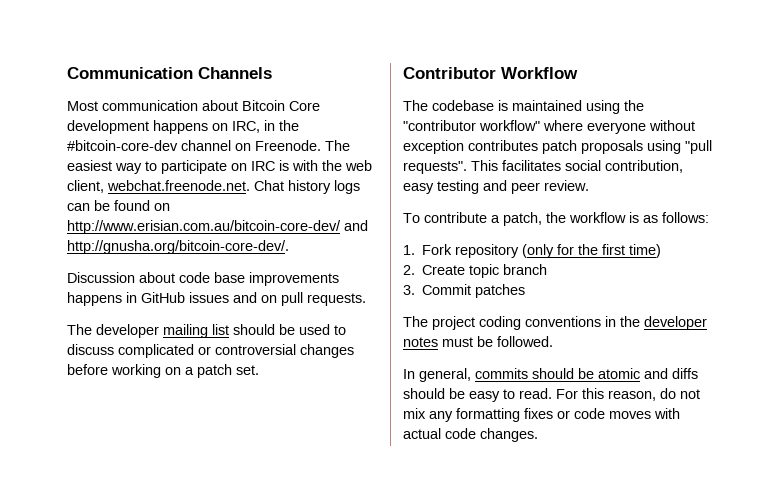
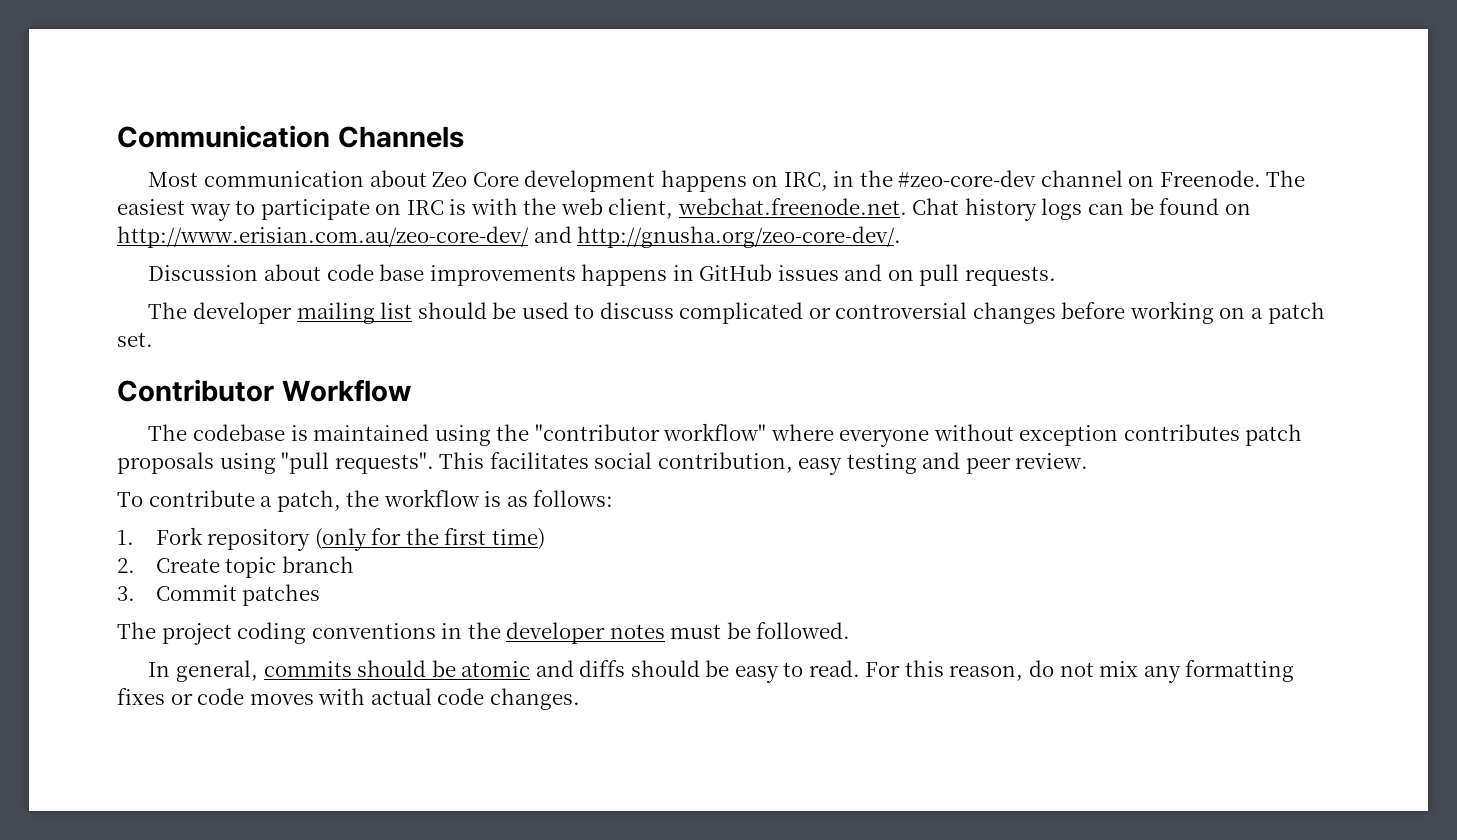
[242,100,285,111] Bitcoin -> [432,172,468,187] Zeo
[67,140,178,151] #bitcoin-core-dev -> [898,170,1037,187] #zeo-core-dev
[67,220,368,234] [67,240,289,254] http://www.erisian.com.au/bitcoin-core-dev/ and http://gnusha.org/bitcoin-core-dev/. -> [117,226,902,248] http://www.erisian.com.au/zeo-core-dev/ and http://gnusha.org/zeo-core-dev/.

